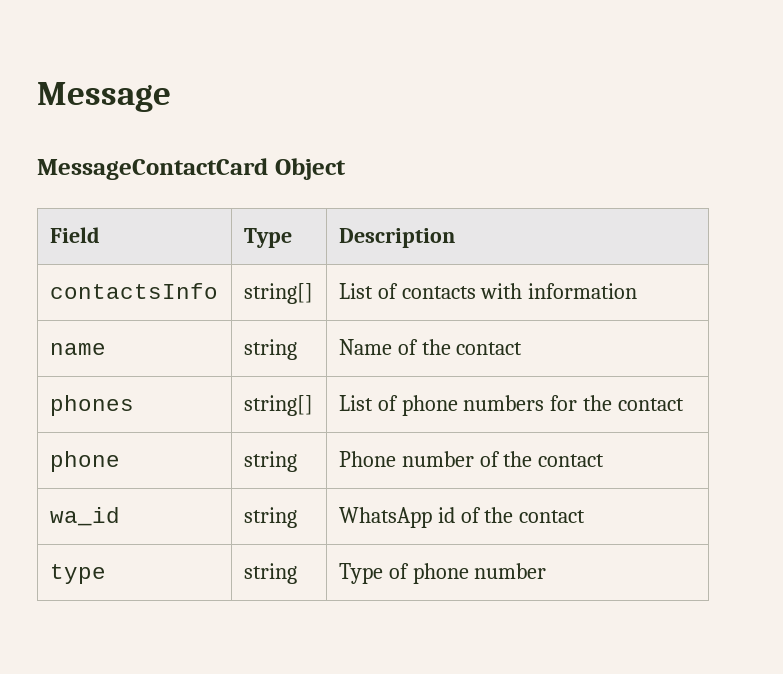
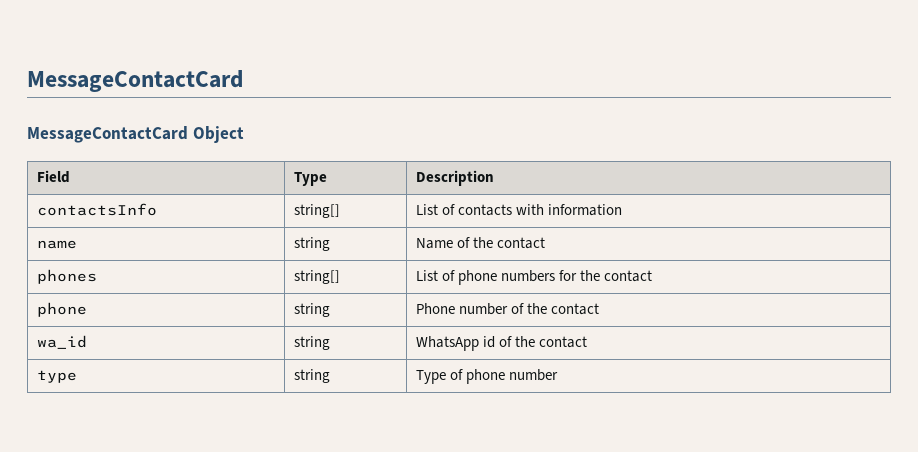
[37,82,171,112] Message -> [27,70,243,92] MessageContactCard

